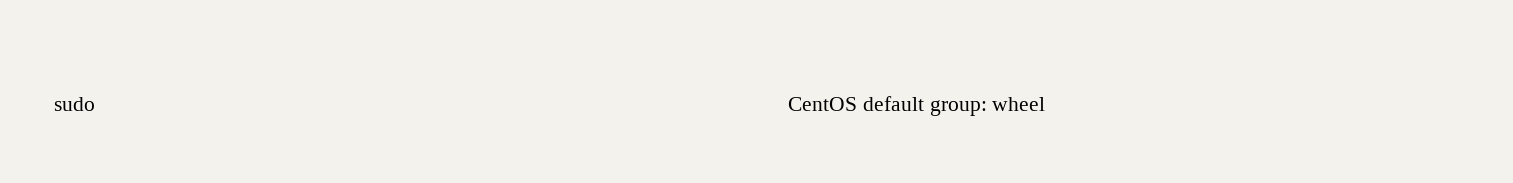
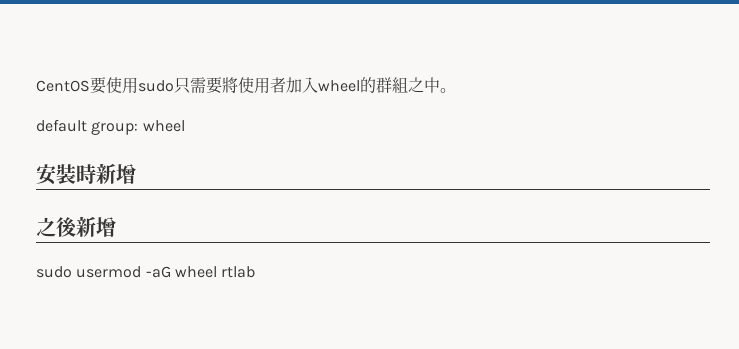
[54,97,95,111] [788,96,1046,116] sudo // CentOS default group: wheel -> [36,77,456,94] [36,119,185,135] [36,163,136,185] [36,216,116,237] [36,266,256,278] CentOS要使用sudo只需要將使用者加入wheel的群組之中。 // default group: wheel // 安裝時新增 // 之後新增 // sudo usermod -aG wheel rtlab

